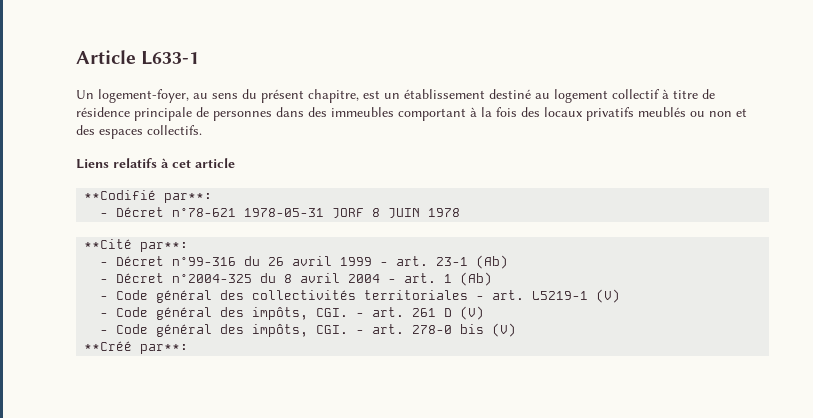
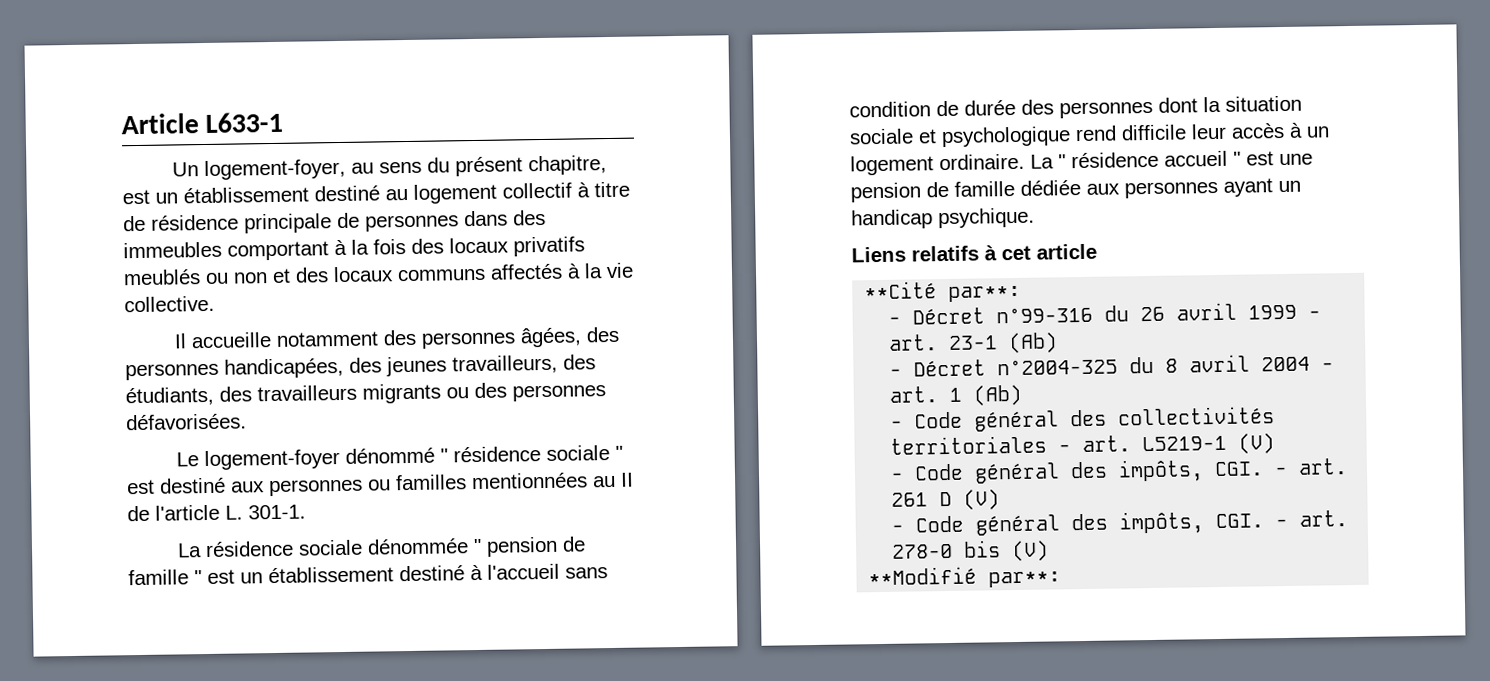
[99,125,202,139] espaces collectifs. -> [333,262,634,283] [124,295,215,313] [174,326,621,349] [125,354,596,381] [125,382,606,407] [126,413,247,431] [176,445,624,471] [127,472,634,497] [127,504,306,522] [177,536,587,558] [128,563,608,586] [849,95,1302,119] [849,122,1330,148] [850,150,1313,176] [850,178,1301,203] [851,207,1035,230] locaux communs affectés à la vie collective. // Il accueille notamment des personnes âgées, des personnes handicapées, des jeunes travailleurs, des étudiants, des travailleurs migrants ou des personnes défavorisées. // Le logement-foyer dénommé " résidence sociale " est destiné aux personnes ou familles mentionnées au II de l'article L. 301-1. // La résidence sociale dénommée " pension de famille " est un établissement destiné à l'accueil sans condition de durée des personnes dont la situation sociale et psychologique rend difficile leur accès à un logement ordinaire. La " résidence accueil " est une pension de famille dédiée aux personnes ayant un handicap psychique.
[84,190,213,203] [100,207,461,218] // **Codifié par**: // - Décret n°78-621 1978-05-31 JORF 8 JUIN 1978 -> (1097, 251) none
[84,341,133,351] **Créé -> [868,566,978,586] **Modifié

